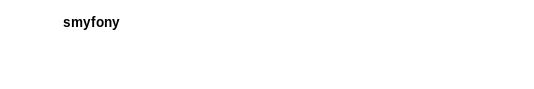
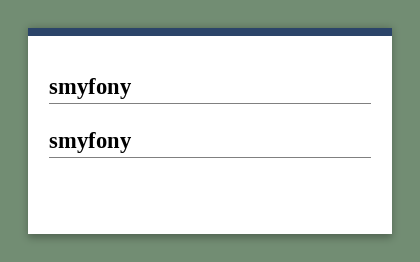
[63,16,120,30] smyfony -> [49,78,132,99] [49,132,132,153] smyfony // smyfony

